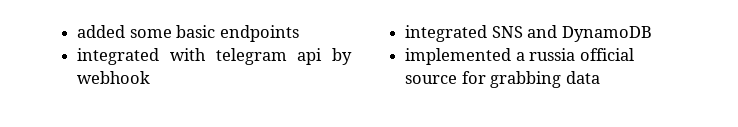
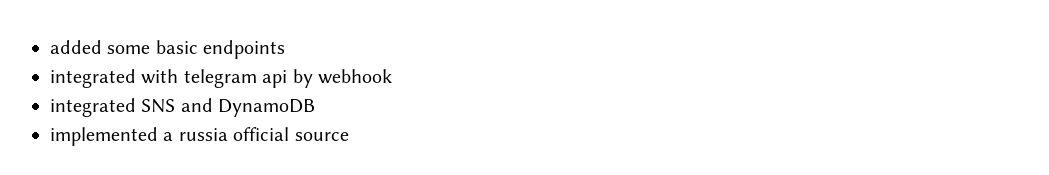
[461,71,600,88] for grabbing data -> (349, 136) none

